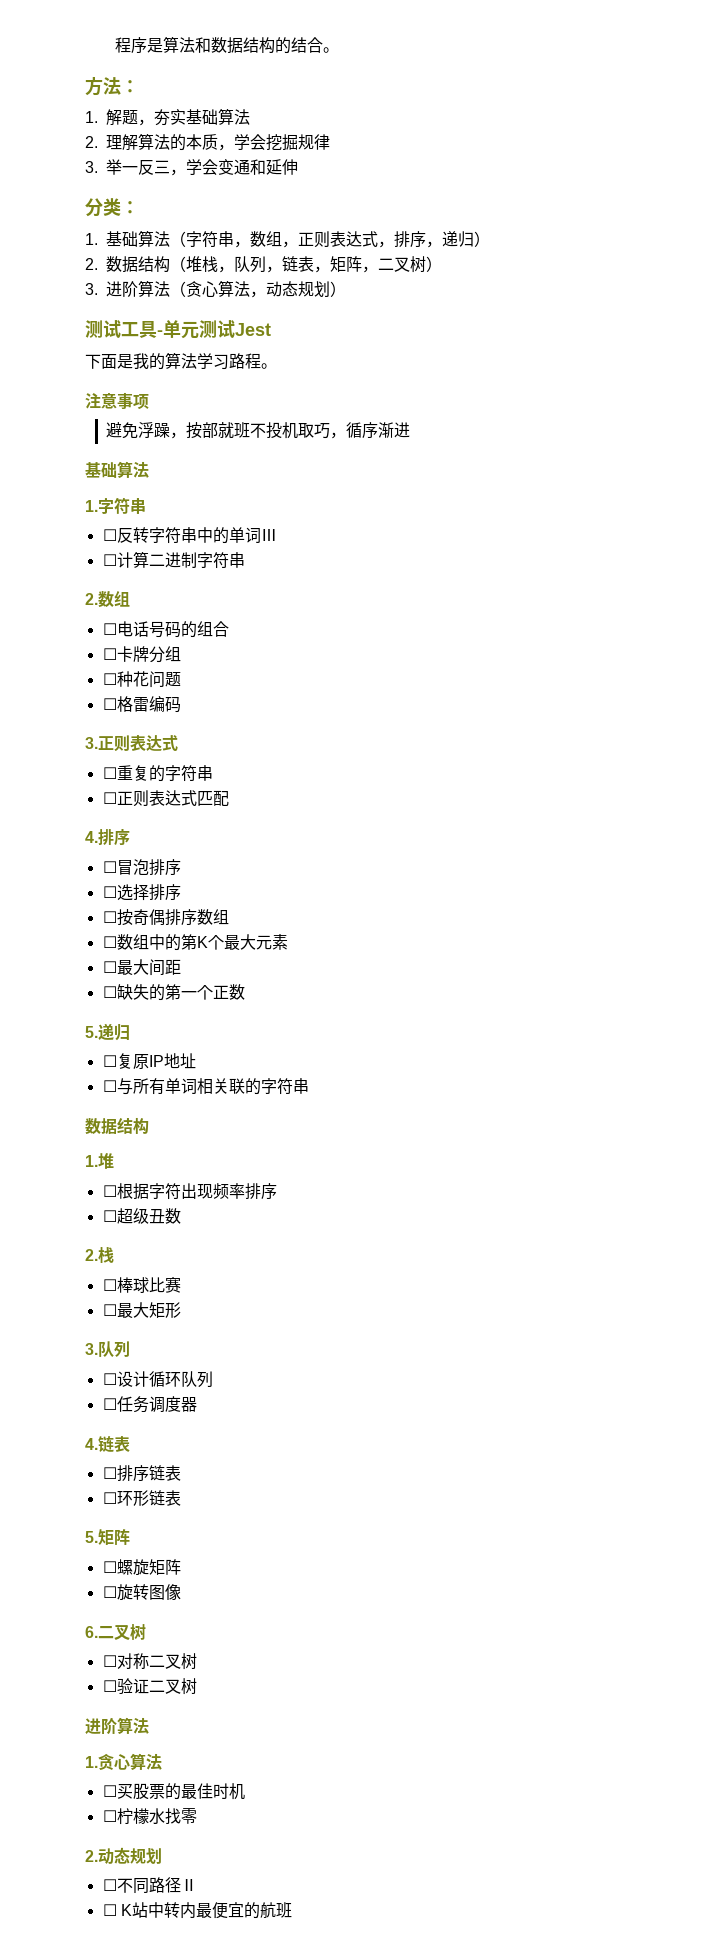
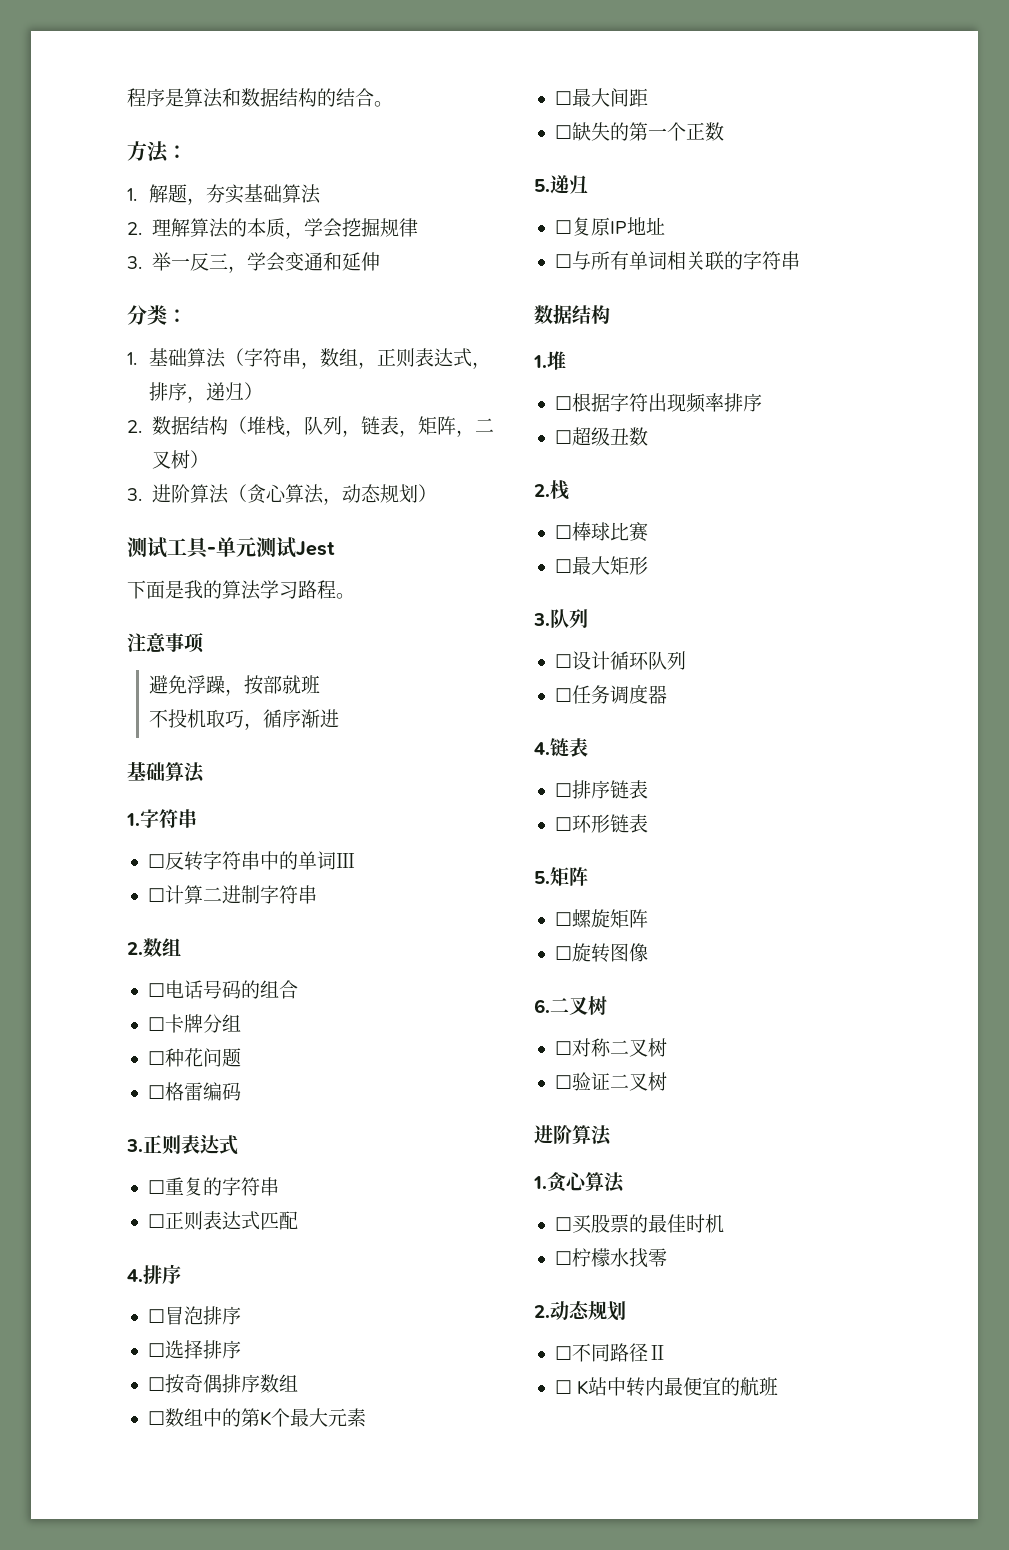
(251, 430) none -> (321, 684) //

